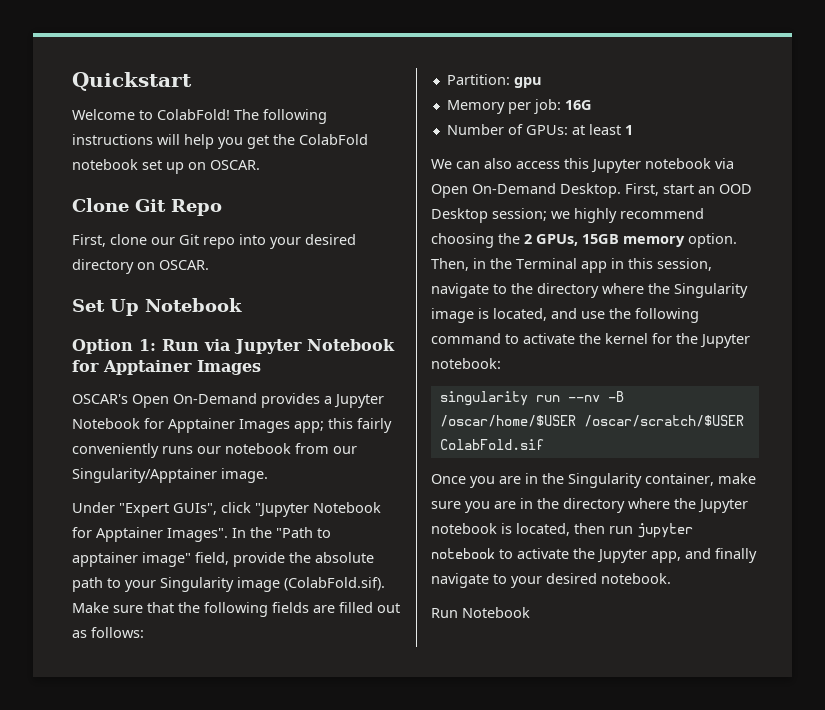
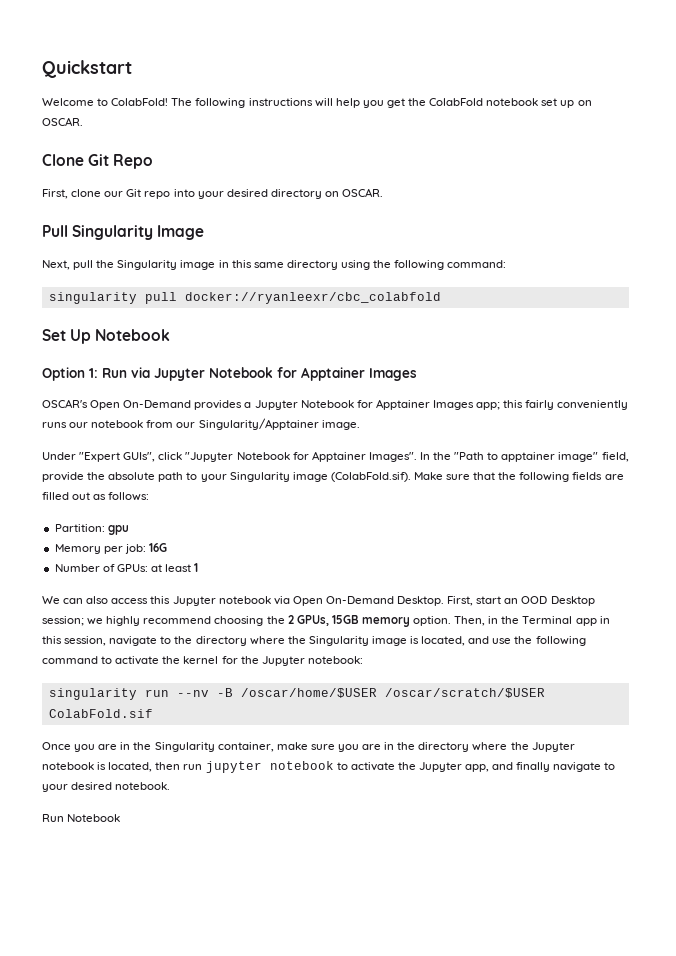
(209, 265) none -> [42,225,205,240] [42,260,507,270] [48,292,441,304] // Pull Singularity Image // Next, pull the Singularity image in this same directory using the following command: // singularity pull docker://ryanleexr/cbc_colabfold

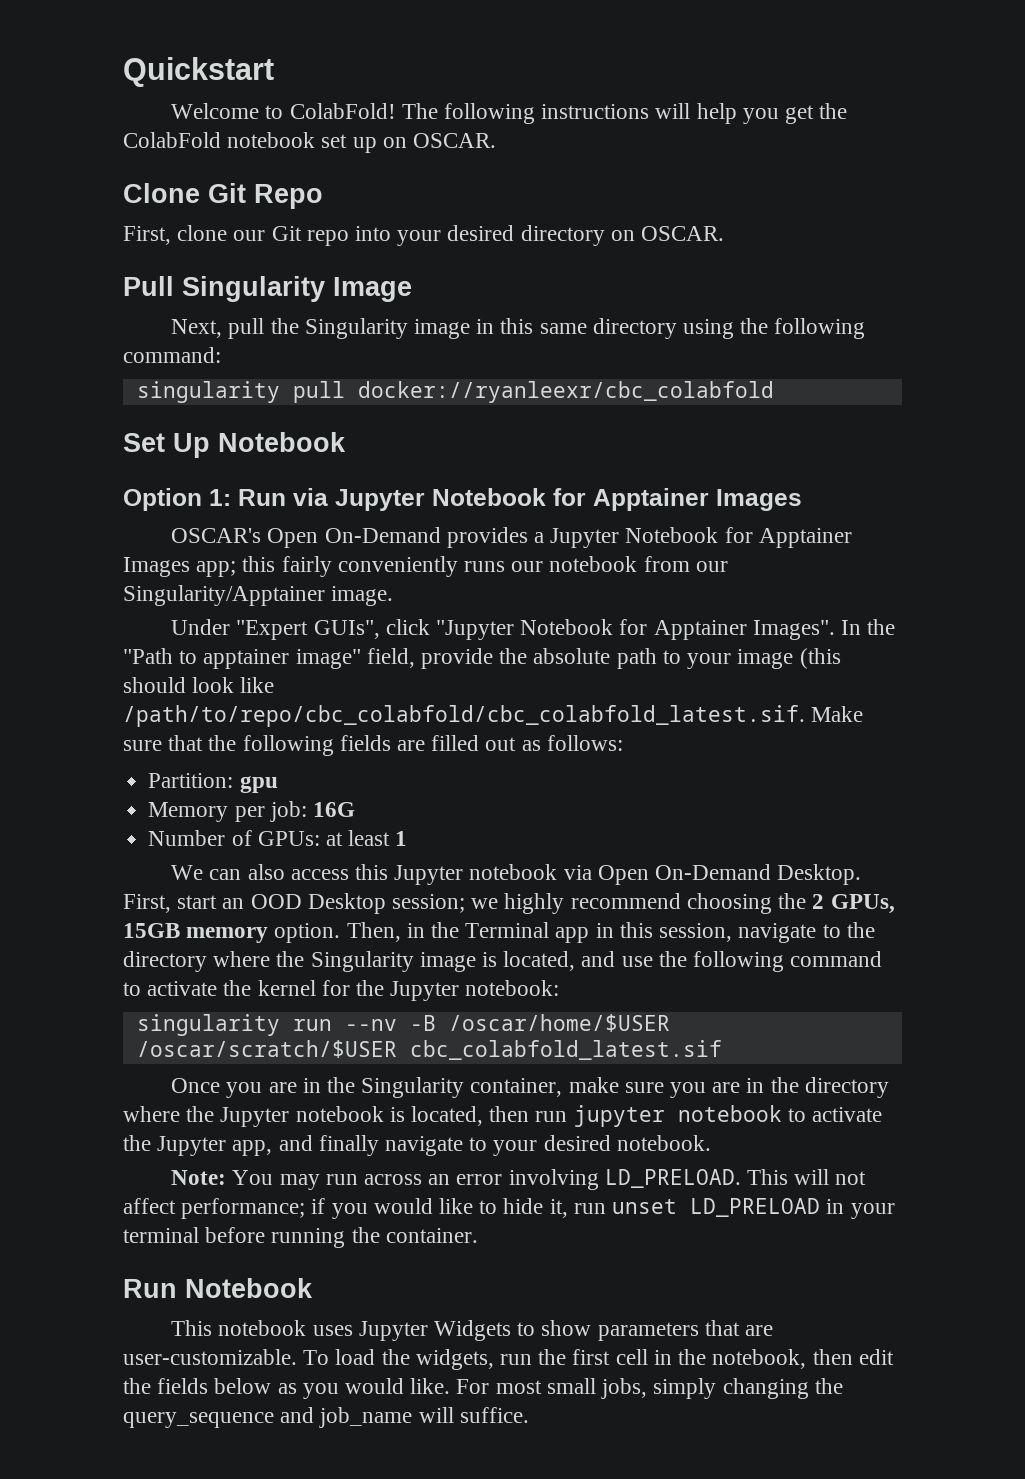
[229,472,411,482] Singularity image (ColabFold.sif). -> [737,648,841,669] [123,677,275,693] [123,705,805,727] image (this should look like /path/to/repo/cbc_colabfold/cbc_colabfold_latest.sif.
[48,709,153,718] ColabFold.sif -> [409,1040,722,1060] cbc_colabfold_latest.sif
[42,814,121,822] Run Notebook -> [171,1169,867,1190] [123,1198,895,1219] [123,1227,478,1248] [123,1278,313,1298] [171,1320,774,1341] [123,1349,894,1370] [123,1378,843,1399] [123,1407,529,1428] Note: You may run across an error involving LD_PRELOAD. This will not affect performance; if you would like to hide it, run unset LD_PRELOAD in your terminal before running the container. // Run Notebook // This notebook uses Jupyter Widgets to show parameters that are user-customizable. To load the widgets, run the first cell in the notebook, then edit the fields below as you would like. For most small jobs, simply changing the query_sequence and job_name will suffice.

